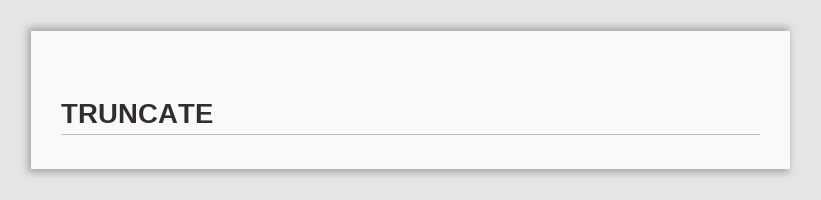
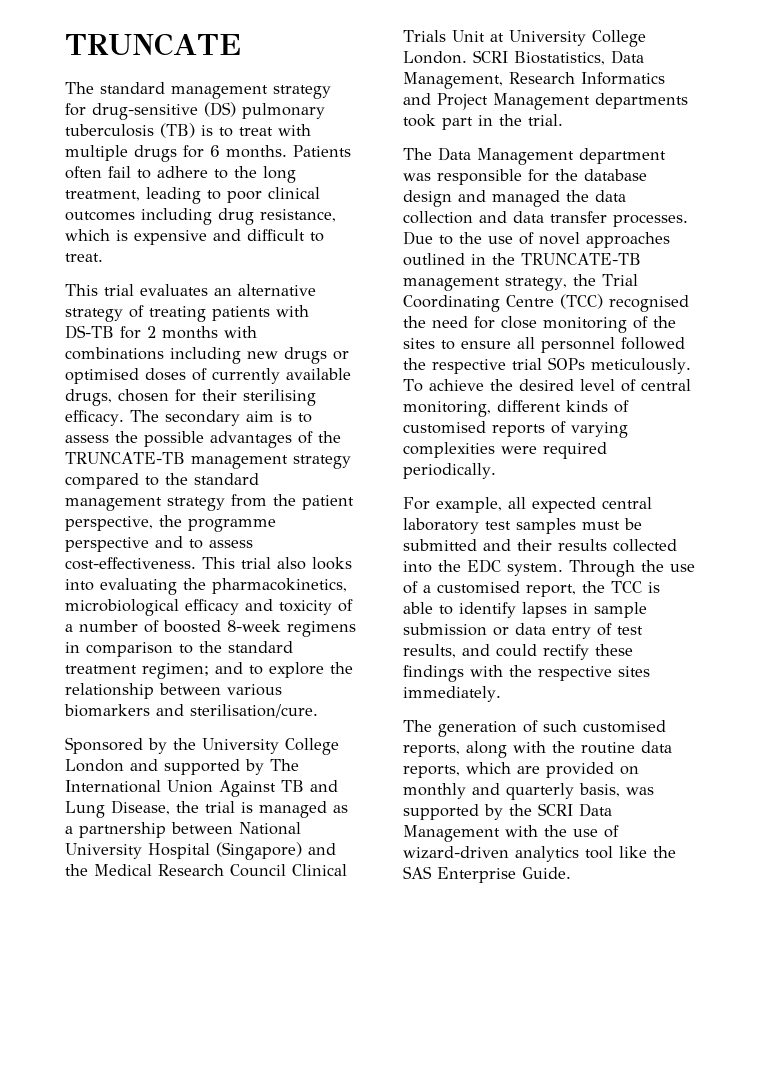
(213, 113) none -> [65,82,331,99] [65,102,325,120] [65,123,311,138] [65,145,351,162] [65,166,296,183] [65,187,320,204] [65,208,336,225] [65,229,324,245] [65,253,103,262] [65,284,316,296] [65,305,309,322] [65,325,257,339] [65,347,349,364] [65,368,351,384] [65,389,316,406] [65,410,312,426] [65,431,341,448] [65,452,351,469] [65,473,259,489] [65,494,354,511] [65,515,276,532] [65,536,253,552] [65,557,352,570] [65,578,347,595] [65,599,353,616] [65,620,356,637] [65,641,293,657] [65,662,353,679] [65,683,282,699] [64,704,318,718] [65,737,339,755] [65,759,299,775] [65,780,338,797] [65,800,348,818] [65,822,301,838] [65,842,336,860] [65,864,347,877] [403,30,646,47] [403,50,644,65] [403,72,665,89] [403,93,688,110] [403,114,563,130] [403,147,666,165] [403,169,647,185] [403,190,626,207] [403,211,688,227] [403,231,670,248] [403,253,641,266] [403,274,638,291] [403,294,689,312] [403,316,676,333] [403,337,685,353] [403,357,691,374] [403,379,691,392] [403,400,629,417] [403,421,628,438] [403,442,607,459] [403,463,496,479] [403,497,652,513] [403,518,642,534] [403,539,677,552] [403,559,695,577] [403,581,660,597] [403,602,647,618] [403,623,643,639] [403,644,633,660] [403,665,650,682] [403,686,501,702] [403,720,666,737] [403,741,672,758] [403,762,639,778] [403,783,654,800] [403,803,612,820] [403,825,619,842] [403,846,676,862] [403,866,571,883] // The standard management strategy for drug-sensitive (DS) pulmonary tuberculosis (TB) is to treat with multiple drugs for 6 months. Patients often fail to adhere to the long treatment, leading to poor clinical outcomes including drug resistance, which is expensive and difficult to treat. // This trial evaluates an alternative strategy of treating patients with DS-TB for 2 months with combinations including new drugs or optimised doses of currently available drugs, chosen for their sterilising efficacy. The secondary aim is to assess the possible advantages of the TRUNCATE-TB management strategy compared to the standard management strategy from the patient perspective, the programme perspective and to assess cost-effectiveness. This trial also looks into evaluating the pharmacokinetics, microbiological efficacy and toxicity of a number of boosted 8-week regimens in comparison to the standard treatment regimen; and to explore the relationship between various biomarkers and sterilisation/cure. // Sponsored by the University College London and supported by The International Union Against TB and Lung Disease, the trial is managed as a partnership between National University Hospital (Singapore) and the Medical Research Council Clinical Trials Unit at University College London. SCRI Biostatistics, Data Management, Research Informatics and Project Management departments took part in the trial. // The Data Management department was responsible for the database design and managed the data collection and data transfer processes. Due to the use of novel approaches outlined in the TRUNCATE-TB management strategy, the Trial Coordinating Centre (TCC) recognised the need for close monitoring of the sites to ensure all personnel followed the respective trial SOPs meticulously. To achieve the desired level of central monitoring, different kinds of customised reports of varying complexities were required periodically. // For example, all expected central laboratory test samples must be submitted and their results collected into the EDC system. Through the use of a customised report, the TCC is able to identify lapses in sample submission or data entry of test results, and could rectify these findings with the respective sites immediately. // The generation of such customised reports, along with the routine data reports, which are provided on monthly and quarterly basis, was supported by the SCRI Data Management with the use of wizard-driven analytics tool like the SAS Enterprise Guide.

